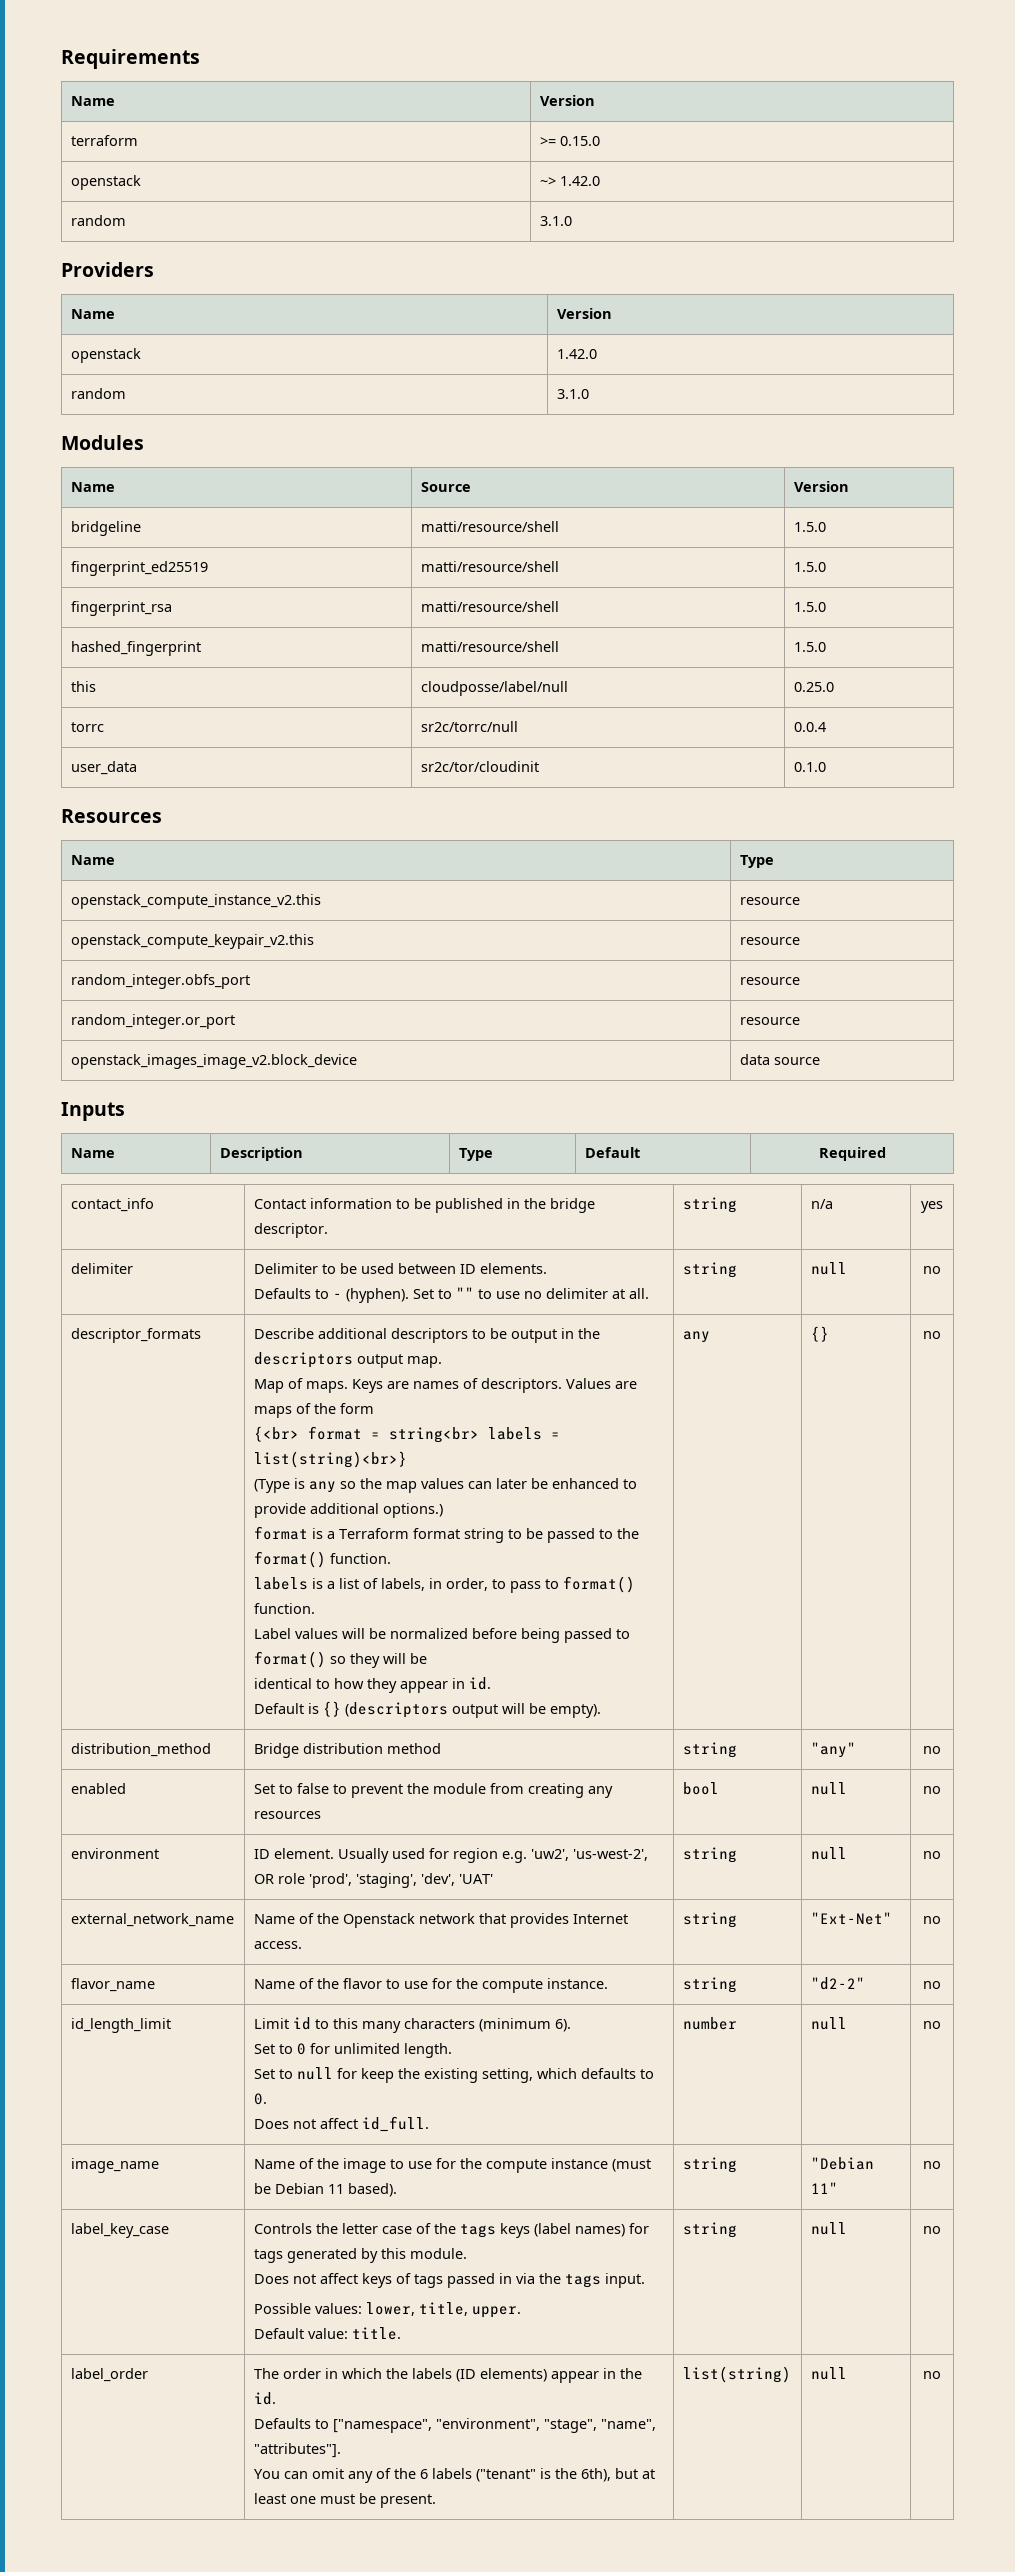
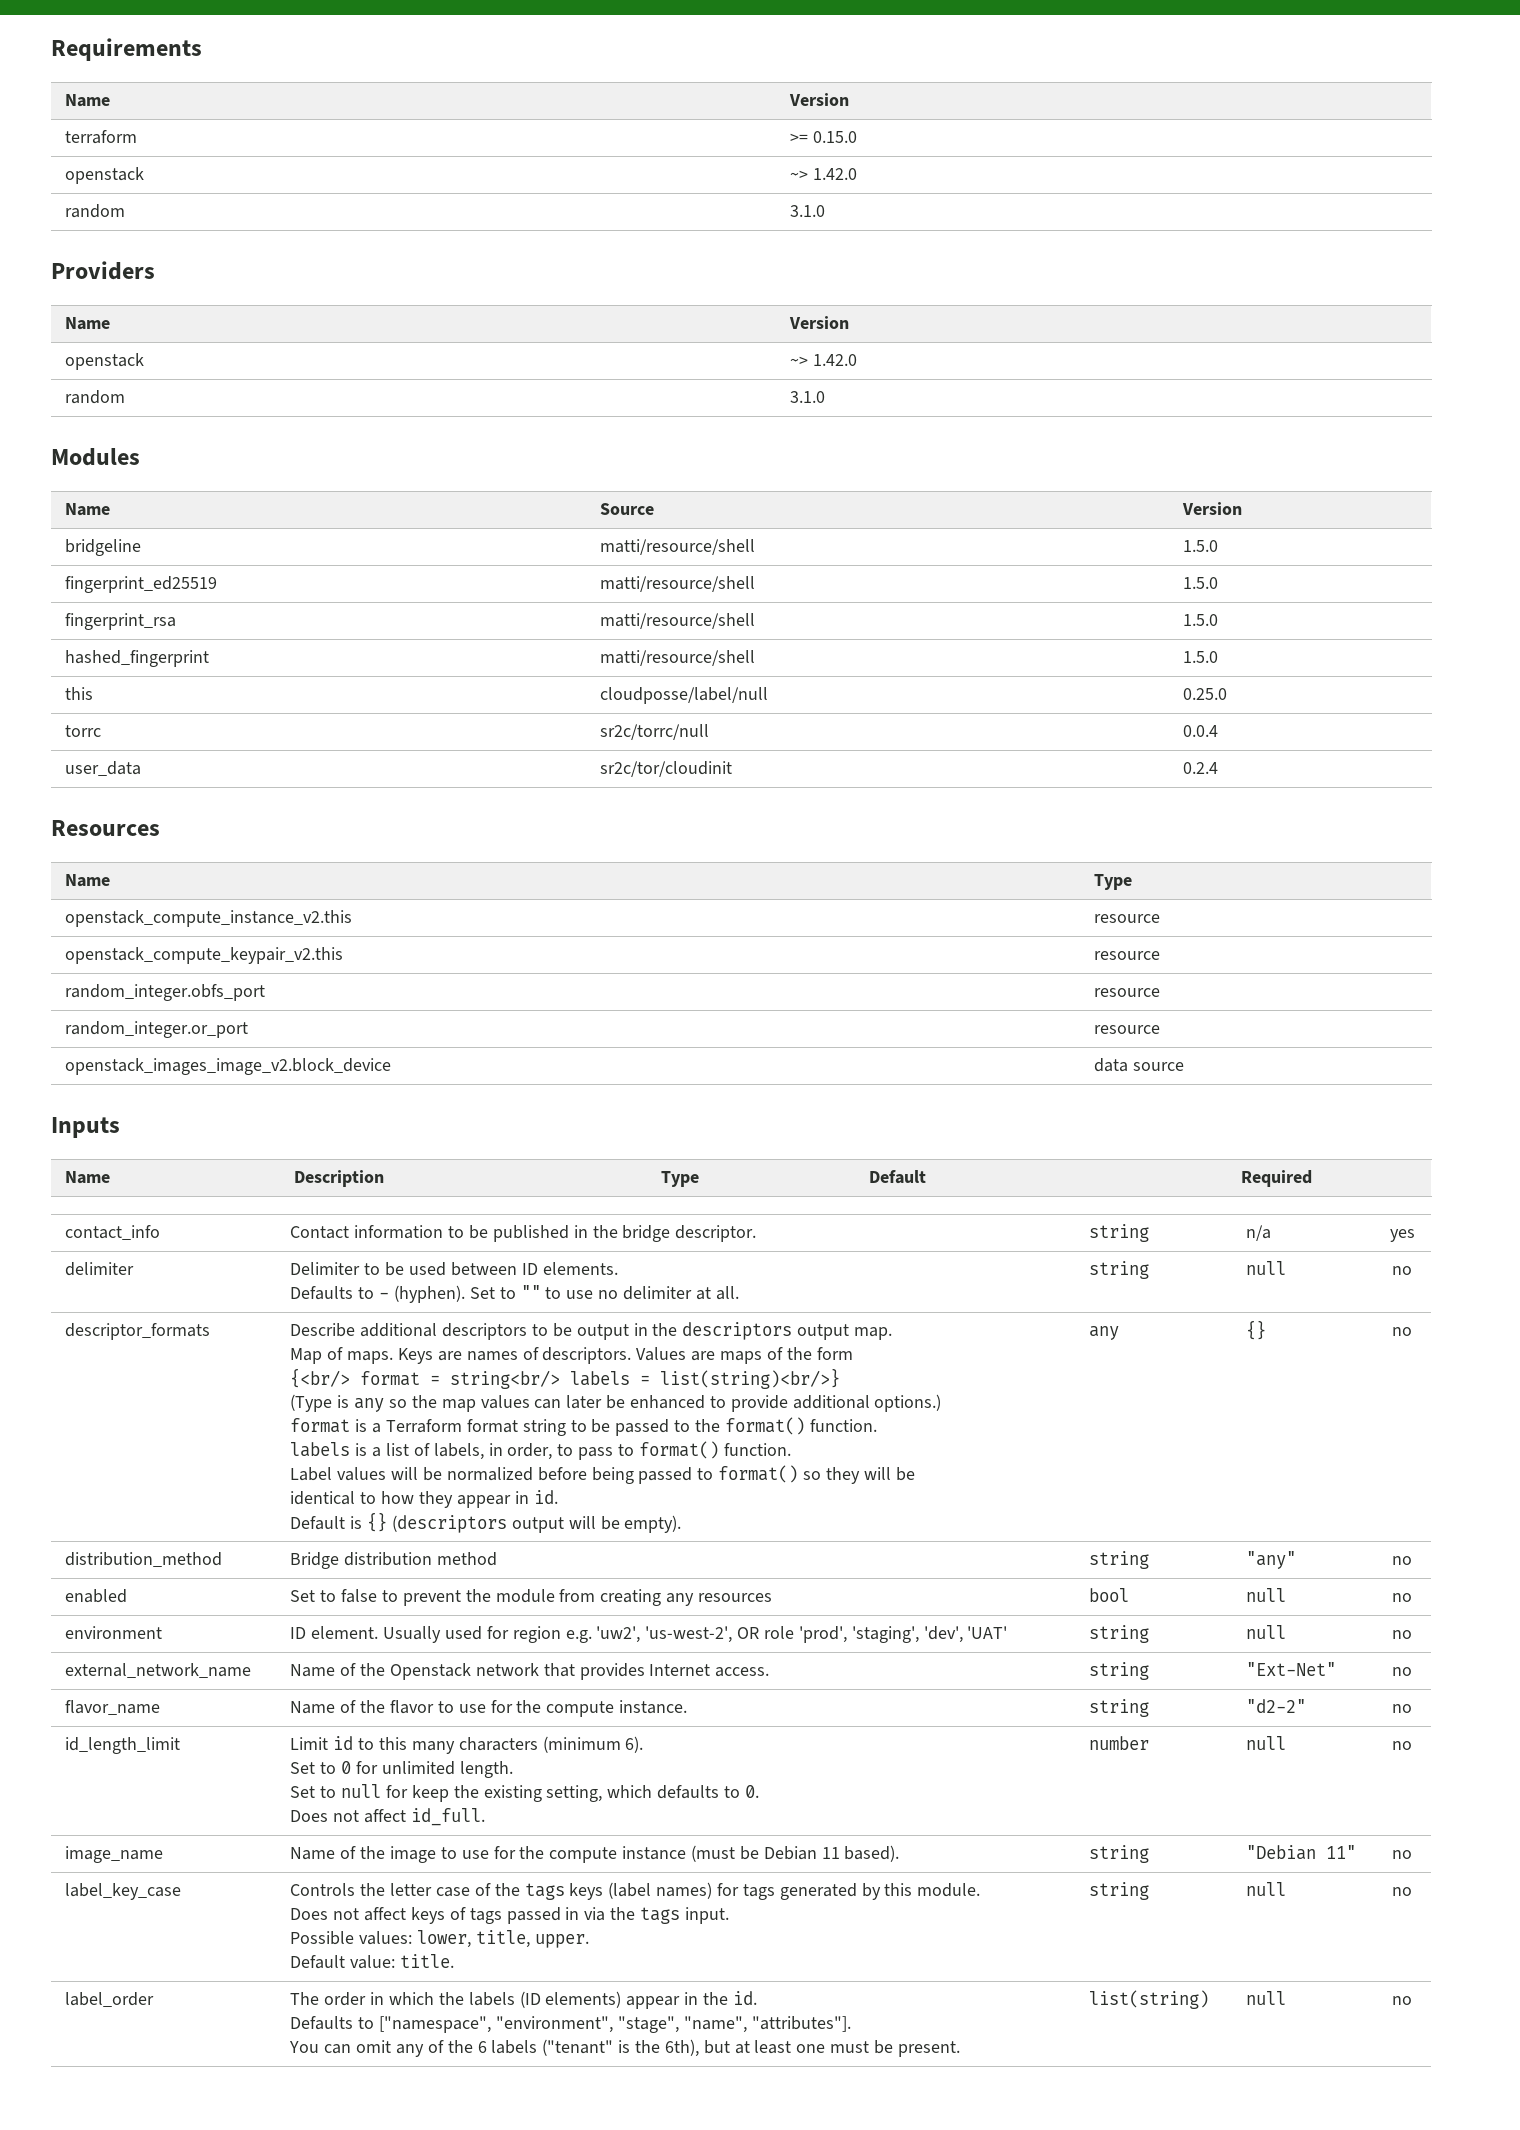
(141, 355) none -> [790,356,809,366] ~>
[793,762,826,772] 0.1.0 -> [1183,762,1219,774] 0.2.4
[253,1426,299,1442] {<br> -> [290,1368,351,1388] {<br/>
[388,1427,479,1443] string<br> -> [450,1370,561,1389] string<br/>
[253,1451,407,1468] list(string)<br>} -> [660,1368,841,1389] list(string)<br/>}

